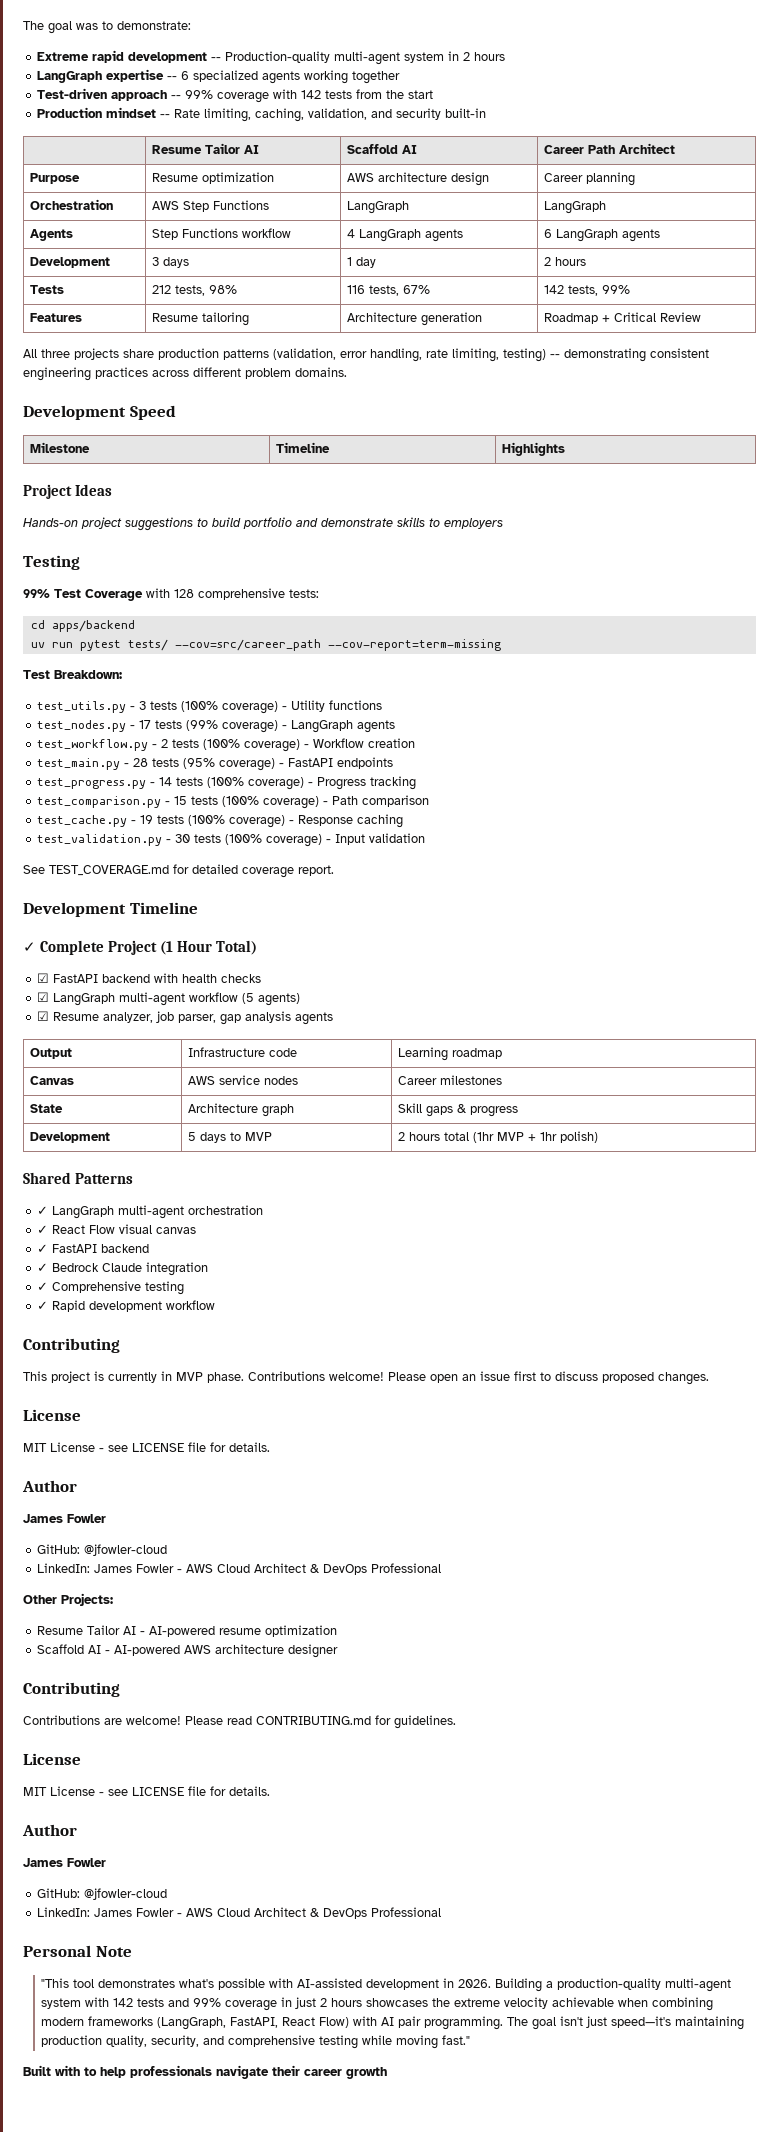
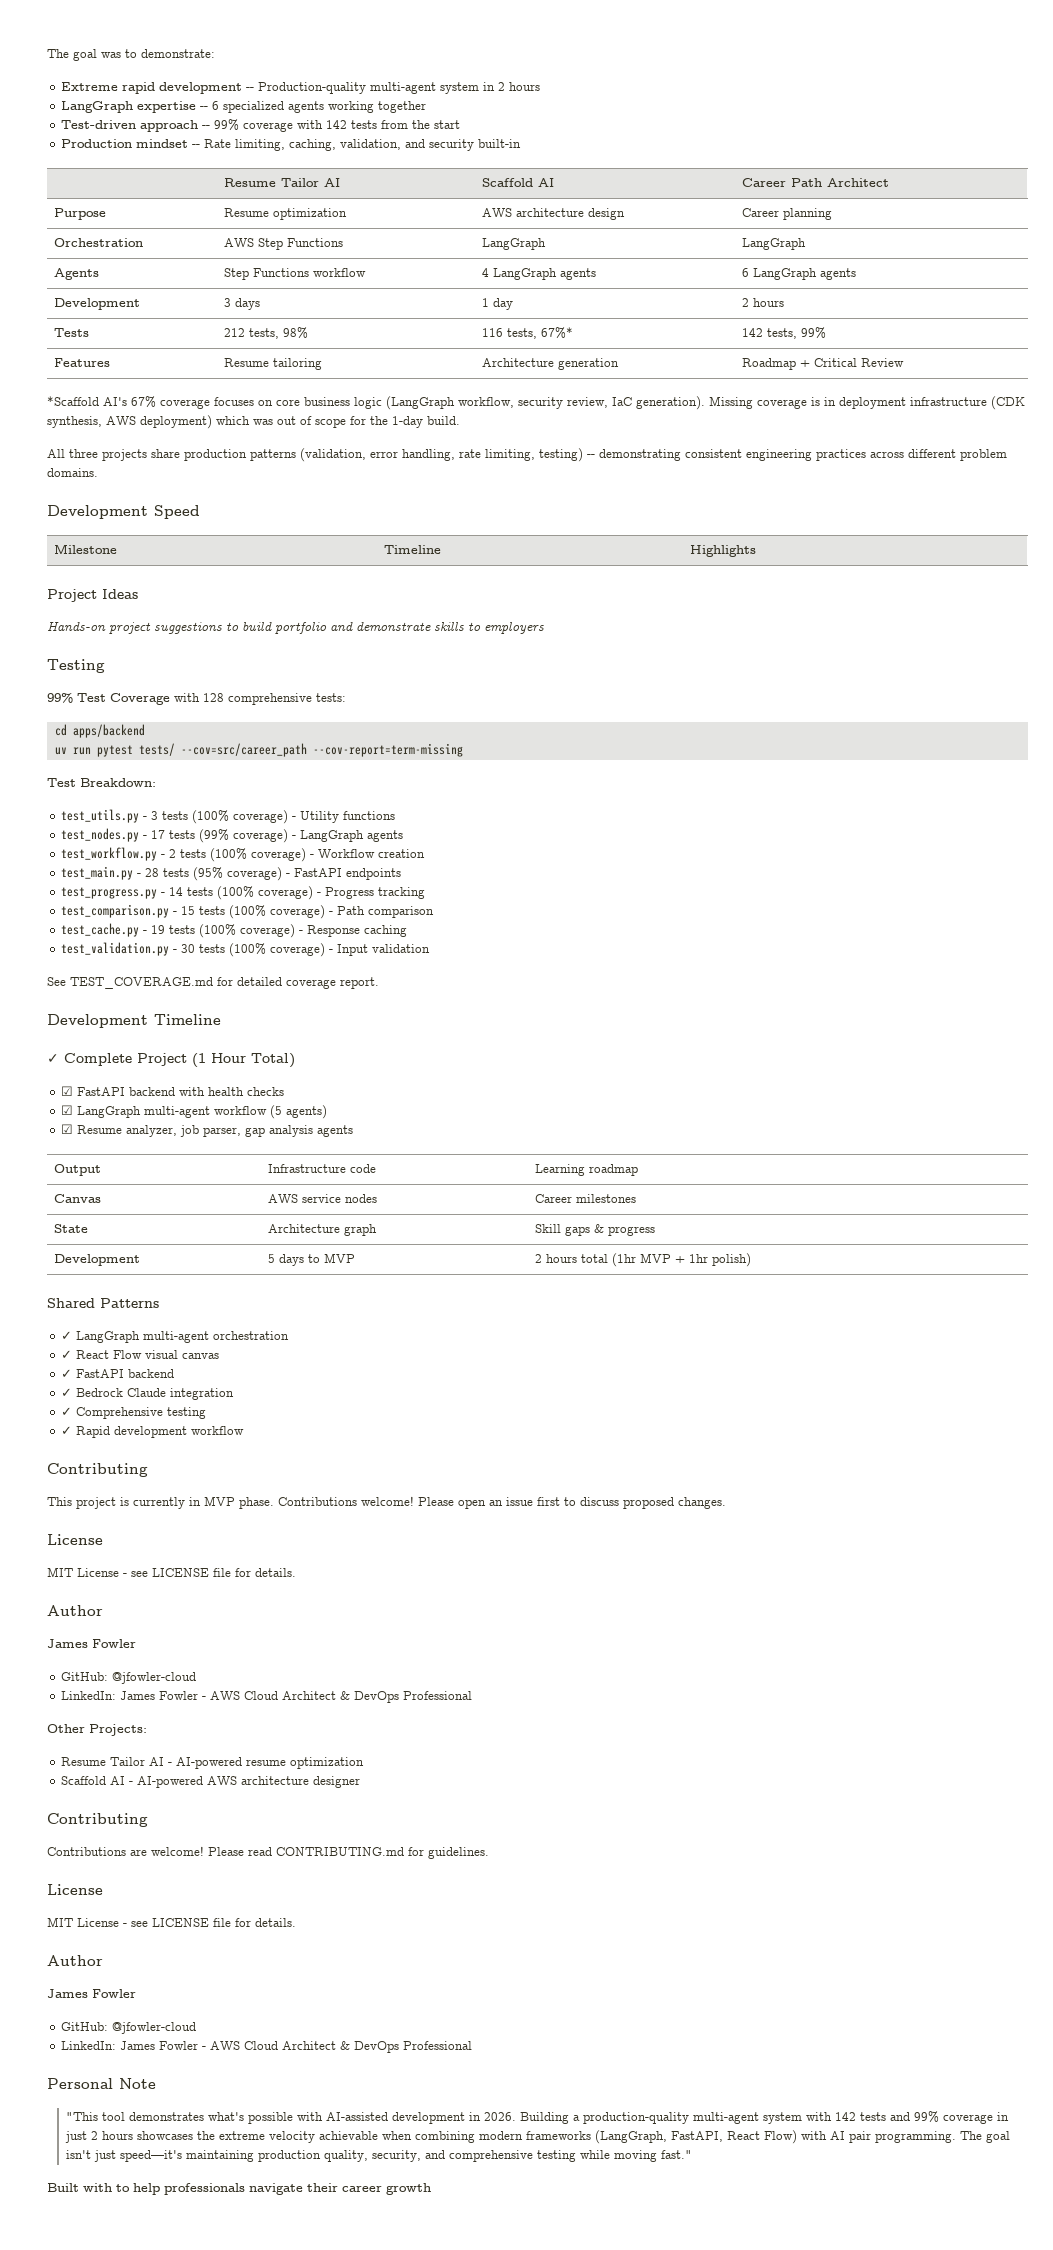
[403,285,431,294] 67% -> [541,327,574,339] 67%*
(702, 317) none -> [47,396,1025,410] [47,415,460,429] // *Scaffold AI's 67% coverage focuses on core business logic (LangGraph workflow, security review, IaC generation). Missing coverage is in deployment infrastructure (CDK synthesis, AWS deployment) which was out of scope for the 1-day build.

